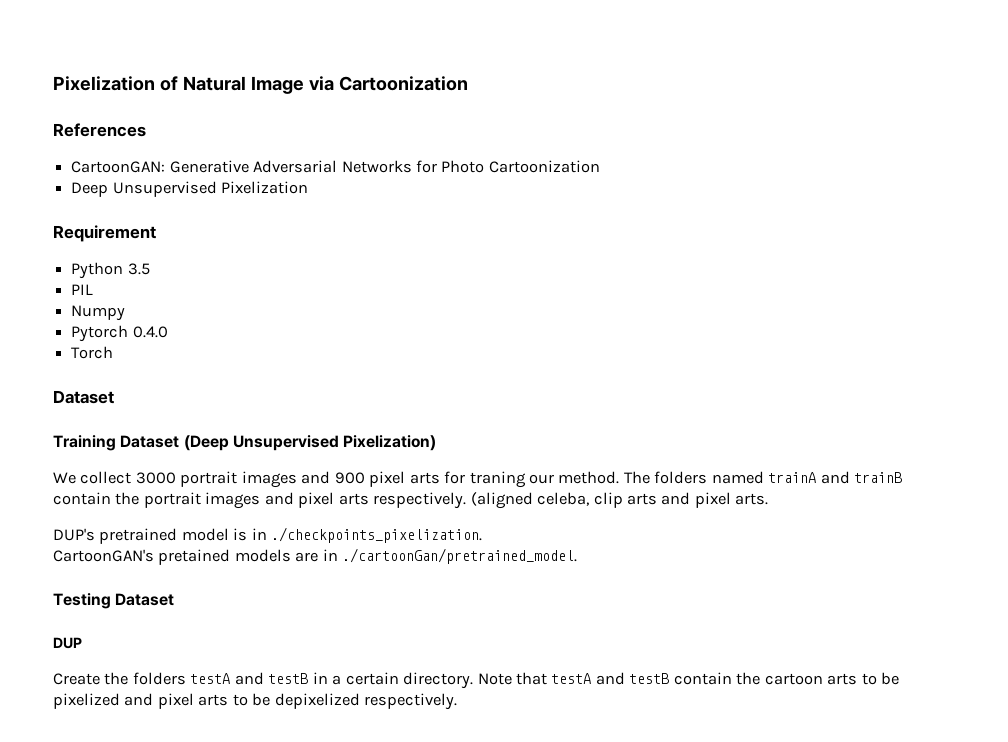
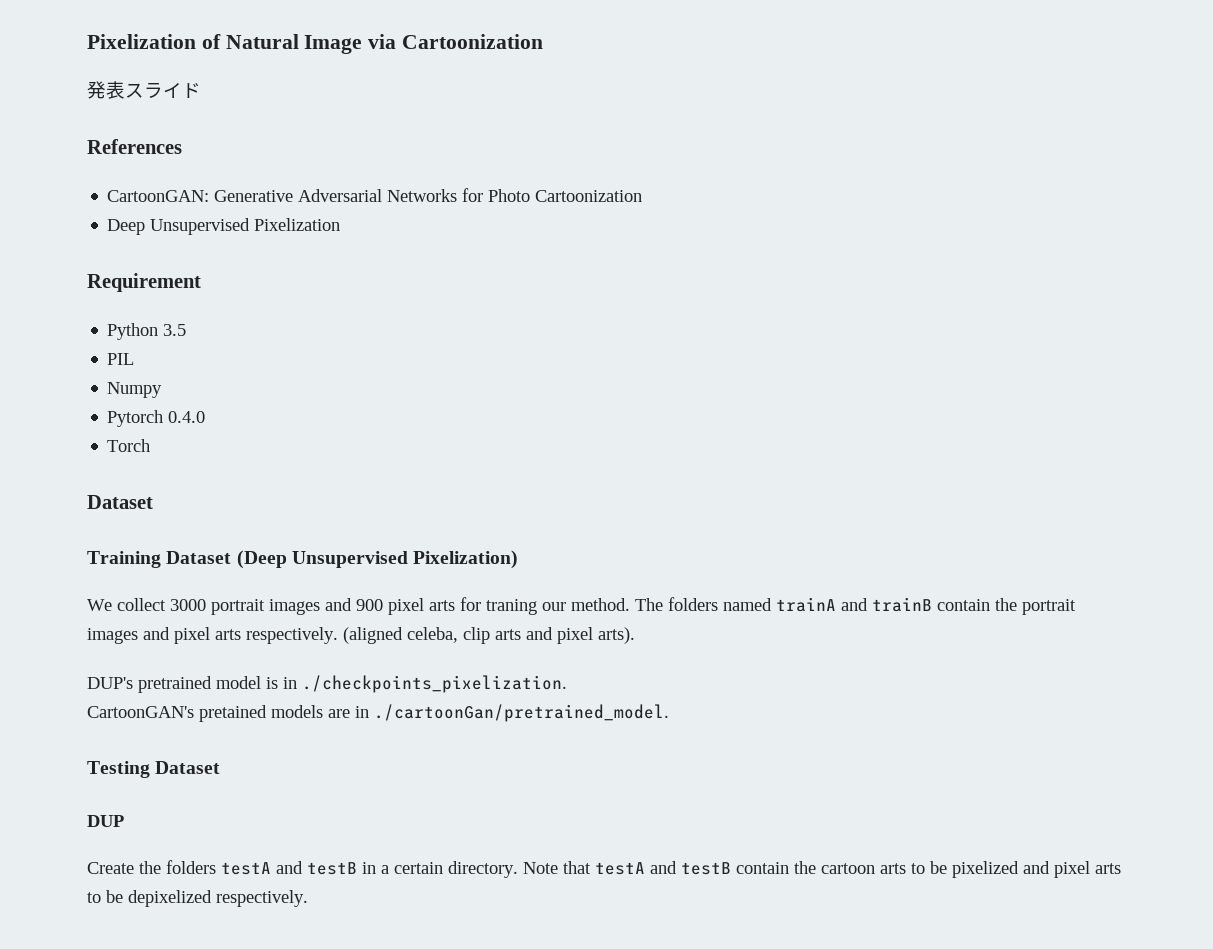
(468, 83) none -> [87,81,201,99] // 発表スライド
[735,493,769,505] arts. -> [598,627,635,644] arts).

